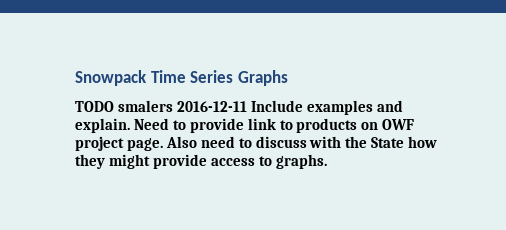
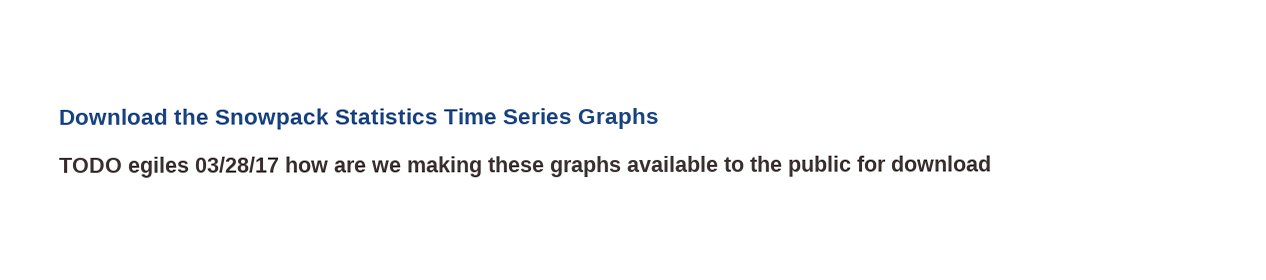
[75,70,147,86] Snowpack -> [58,108,439,130] Download the Snowpack Statistics
[117,100,403,115] [75,118,415,133] [75,136,438,151] [75,154,327,169] smalers 2016-12-11 Include examples and explain. Need to provide link to products on OWF project page. Also need to discuss with the State how they might provide access to graphs. -> [128,155,992,178] egiles 03/28/17 how are we making these graphs available to the public for download

